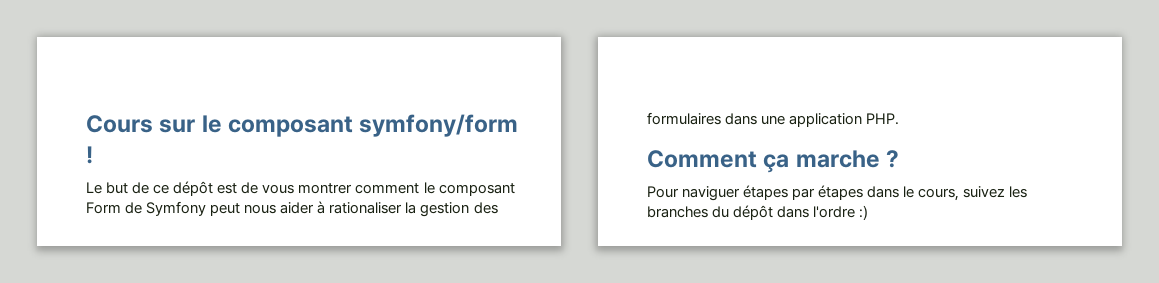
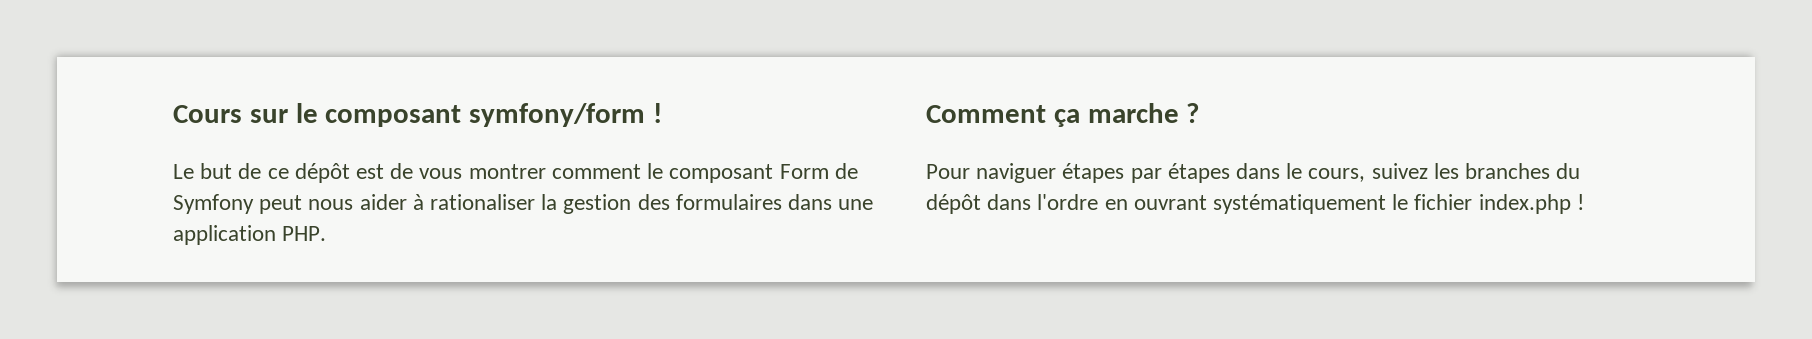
[859,205,869,220] :) -> [1104,194,1584,214] en ouvrant systématiquement le fichier index.php !

